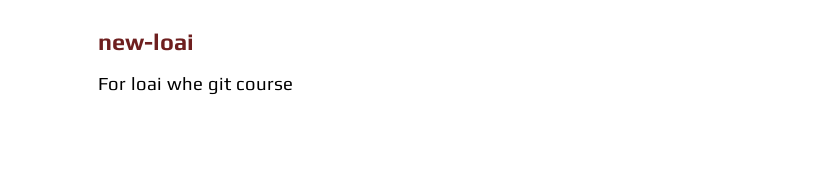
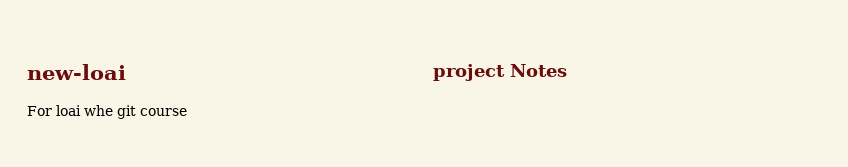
(293, 85) none -> [433,64,567,81] // project Notes

